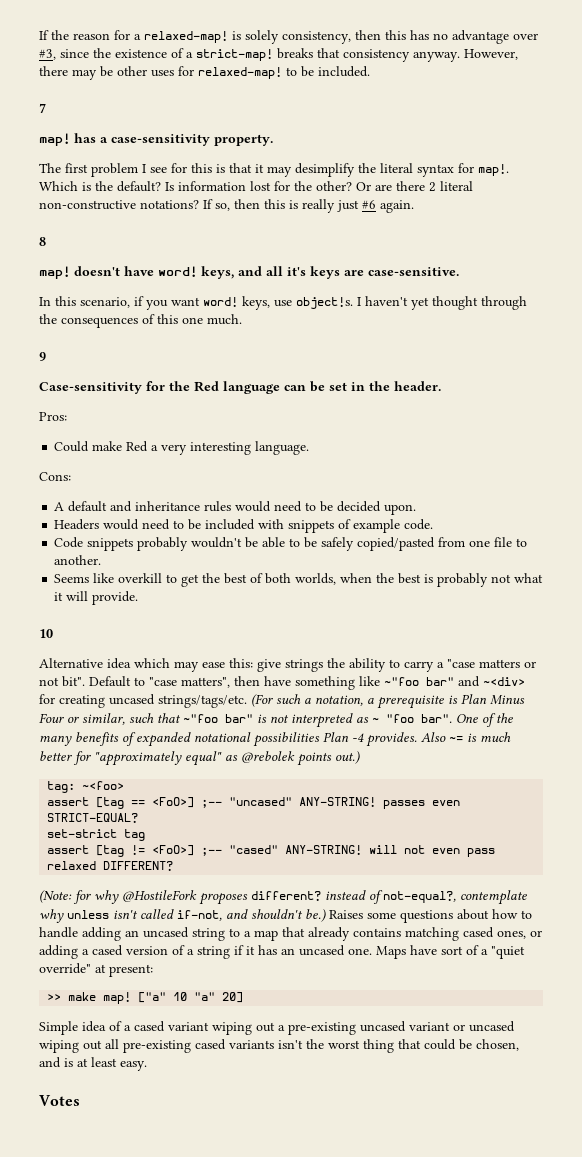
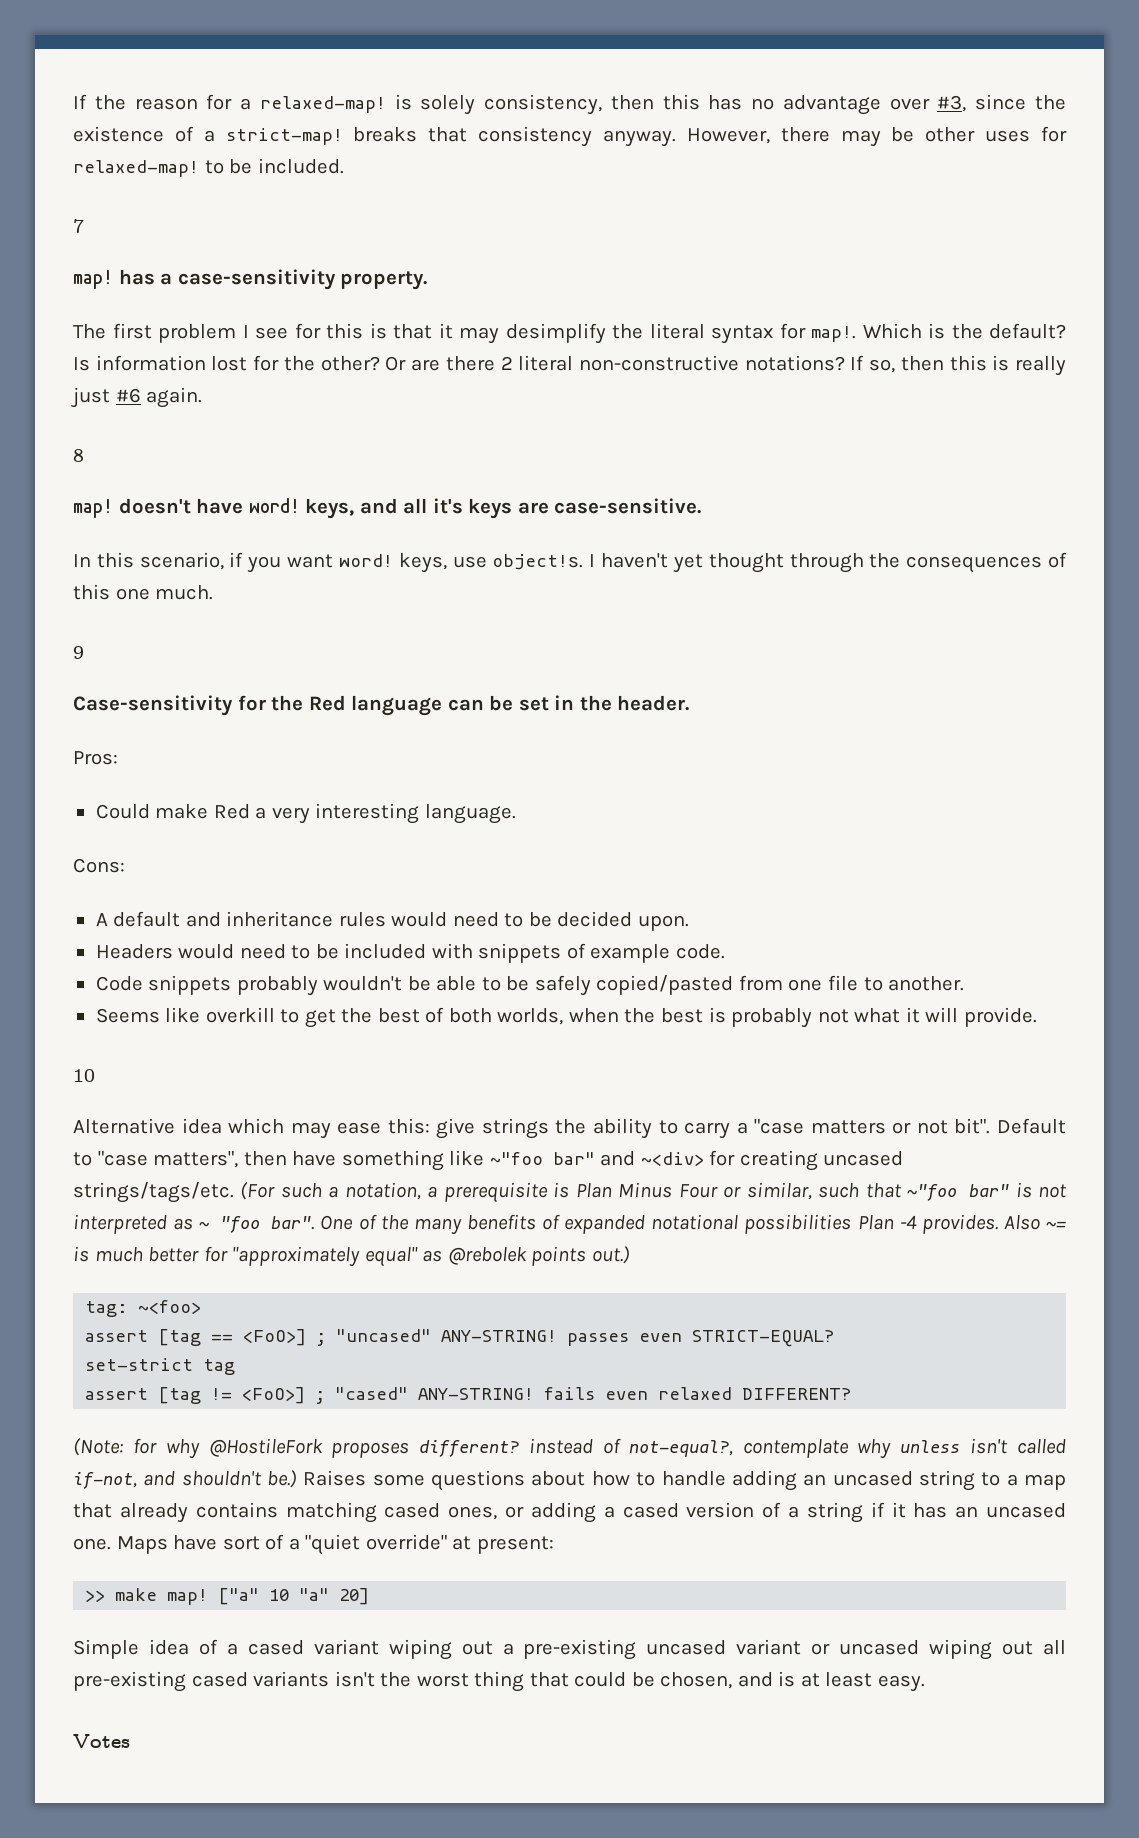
[201,799,223,808] ;-- -> [316,1333,327,1346] ;
[201,847,223,856] ;-- -> [315,1391,326,1404] ;
[369,845,496,857] will not even pass -> [544,1387,649,1400] fails even

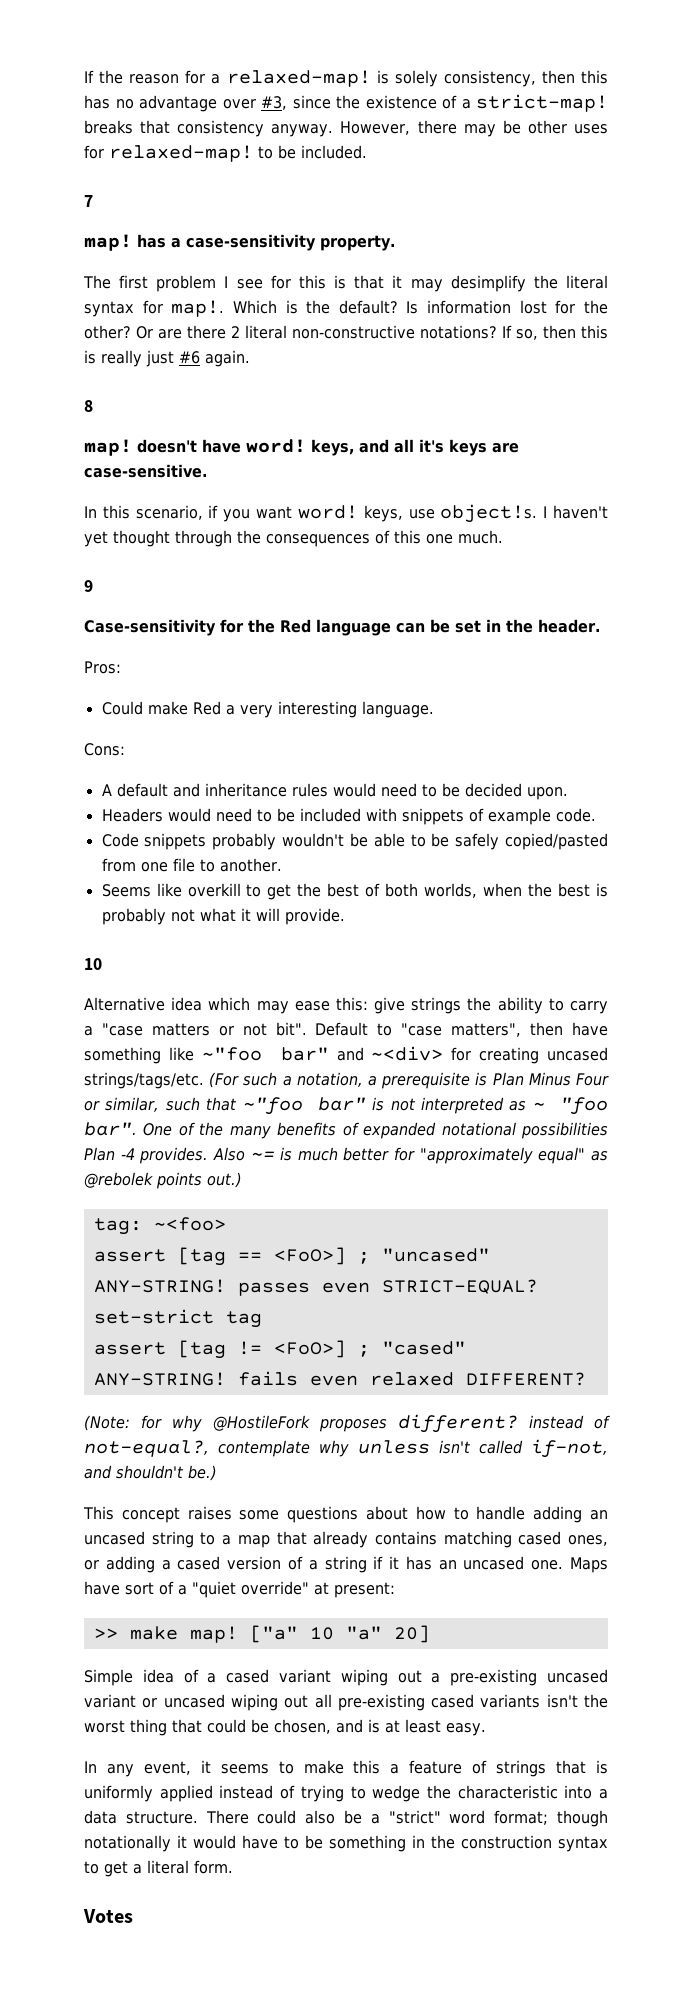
[303,1470,367,1486] Raises -> [83,1506,232,1523] // This concept raises
(926, 1683) none -> [84,1760,608,1777] [84,1785,608,1802] [84,1810,608,1827] [84,1835,608,1852] [84,1860,233,1877] // In any event, it seems to make this a feature of strings that is uniformly applied instead of trying to wedge the characteristic into a data structure. There could also be a "strict" word format; though notationally it would have to be something in the construction syntax to get a literal form.

